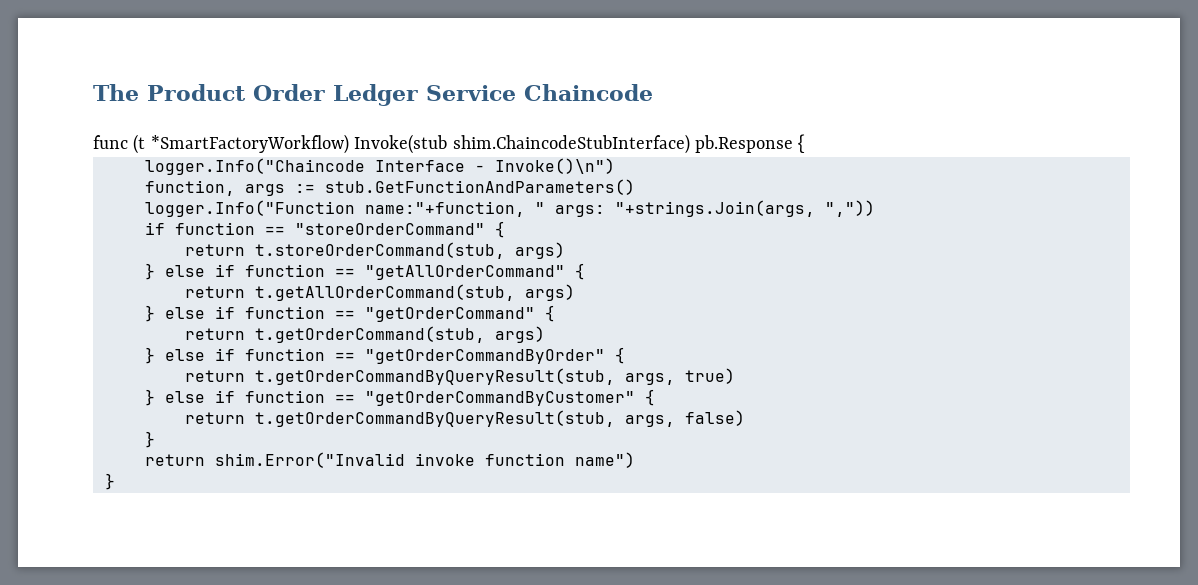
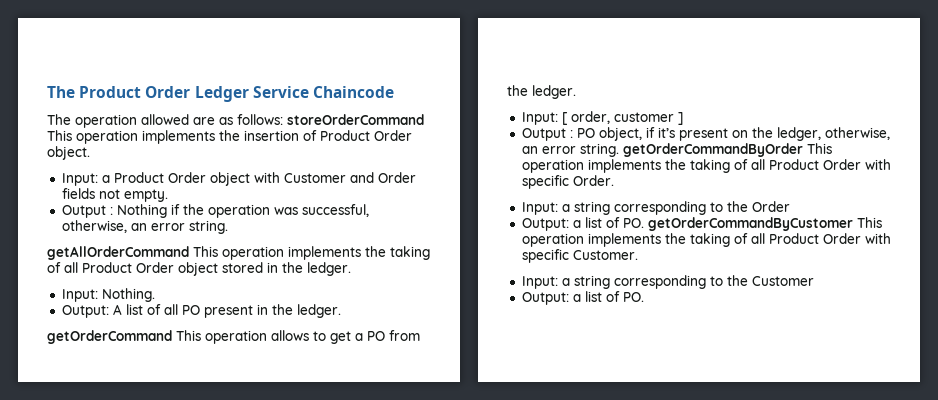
[93,134,806,154] [145,158,615,175] [145,179,635,196] [145,200,875,217] [145,221,505,238] [185,242,565,259] [145,263,585,280] [185,284,575,301] [145,305,555,322] [185,326,545,343] [145,347,625,364] [185,368,735,385] [145,389,655,406] [185,410,745,427] [145,431,155,448] [145,452,635,468] [105,473,115,490] func (t *SmartFactoryWorkflow) Invoke(stub shim.ChaincodeStubInterface) pb.Response { // logger.Info("Chaincode Interface - Invoke()\n") // function, args := stub.GetFunctionAndParameters() // logger.Info("Function name:"+function, " args: "+strings.Join(args, ",")) // if function == "storeOrderCommand" { // return t.storeOrderCommand(stub, args) // } else if function == "getAllOrderCommand" { // return t.getAllOrderCommand(stub, args) // } else if function == "getOrderCommand" { // return t.getOrderCommand(stub, args) // } else if function == "getOrderCommandByOrder" { // return t.getOrderCommandByQueryResult(stub, args, true) // } else if function == "getOrderCommandByCustomer" { // return t.getOrderCommandByQueryResult(stub, args, false) // } // return shim.Error("Invalid invoke function name") // } -> [47,114,424,128] [47,130,412,144] [47,146,90,160] [61,172,416,186] [61,188,168,202] [61,204,369,218] [61,220,228,234] [47,246,430,260] [47,262,351,276] [61,288,155,302] [61,304,341,318] [47,330,420,344] [507,85,576,99] [521,111,683,125] [521,127,890,141] [521,143,832,157] [521,159,891,173] [521,175,614,189] [521,201,790,215] [521,217,882,231] [521,233,891,247] [521,249,638,263] [521,275,814,289] [521,291,644,305] The operation allowed are as follows: storeOrderCommand This operation implements the insertion of Product Order object. // Input: a Product Order object with Customer and Order fields not empty. // Output : Nothing if the operation was successful, otherwise, an error string. // getAllOrderCommand This operation implements the taking of all Product Order object stored in the ledger. // Input: Nothing. // Output: A list of all PO present in the ledger. // getOrderCommand This operation allows to get a PO from the ledger. // Input: [ order, customer ] // Output : PO object, if it’s present on the ledger, otherwise, an error string. getOrderCommandByOrder This operation implements the taking of all Product Order with specific Order. // Input: a string corresponding to the Order // Output: a list of PO. getOrderCommandByCustomer This operation implements the taking of all Product Order with specific Customer. // Input: a string corresponding to the Customer // Output: a list of PO.

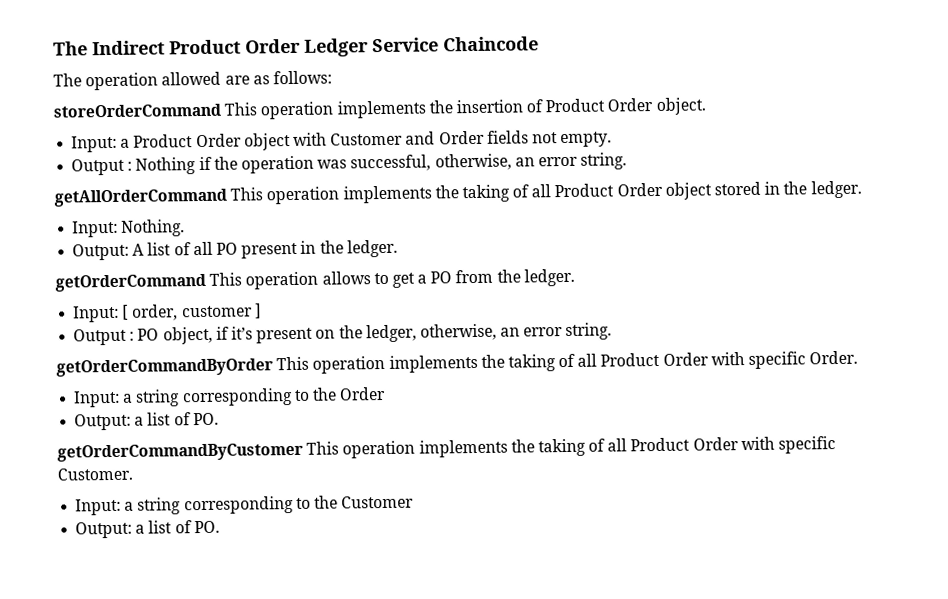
[47,86,75,98] The -> [53,40,165,56] The Indirect
(283, 119) none -> (332, 77) //
(619, 150) none -> (613, 331) //
(644, 223) none -> (219, 419) //

